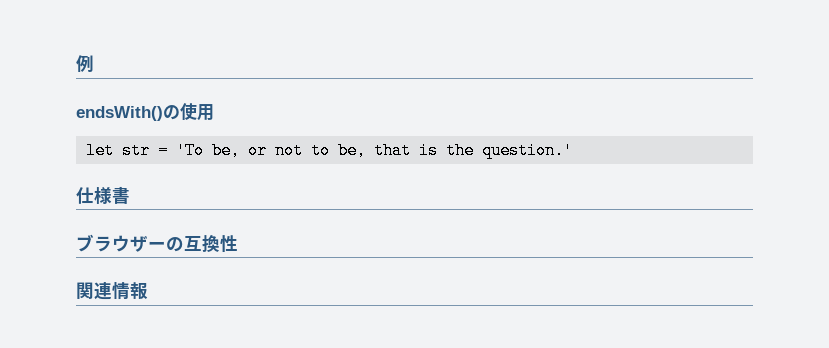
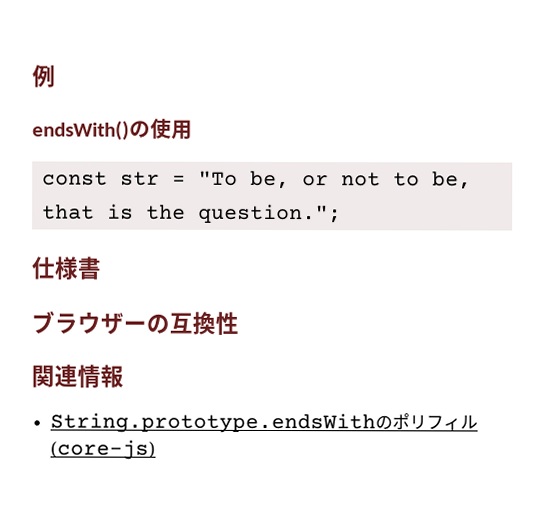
[85,142,114,159] let -> [42,171,109,186] const
[175,142,204,159] 'To -> [198,170,239,186] "To
[481,142,573,159] question.' -> [198,203,343,225] question.";
(148, 291) none -> [49,412,478,434] [49,439,156,460] // String.prototype.endsWithのポリフィル(core-js)

